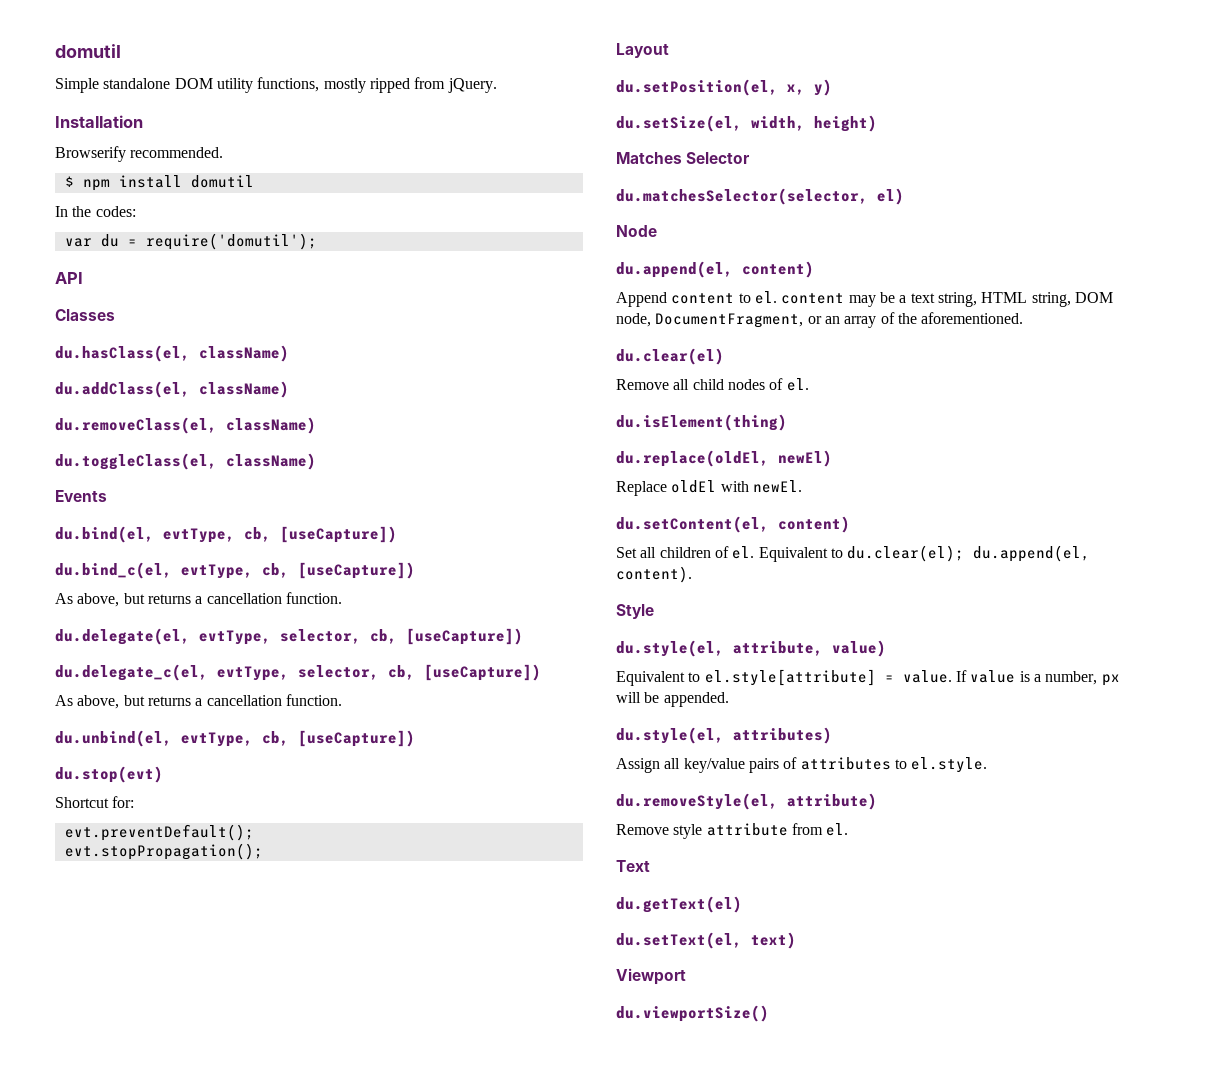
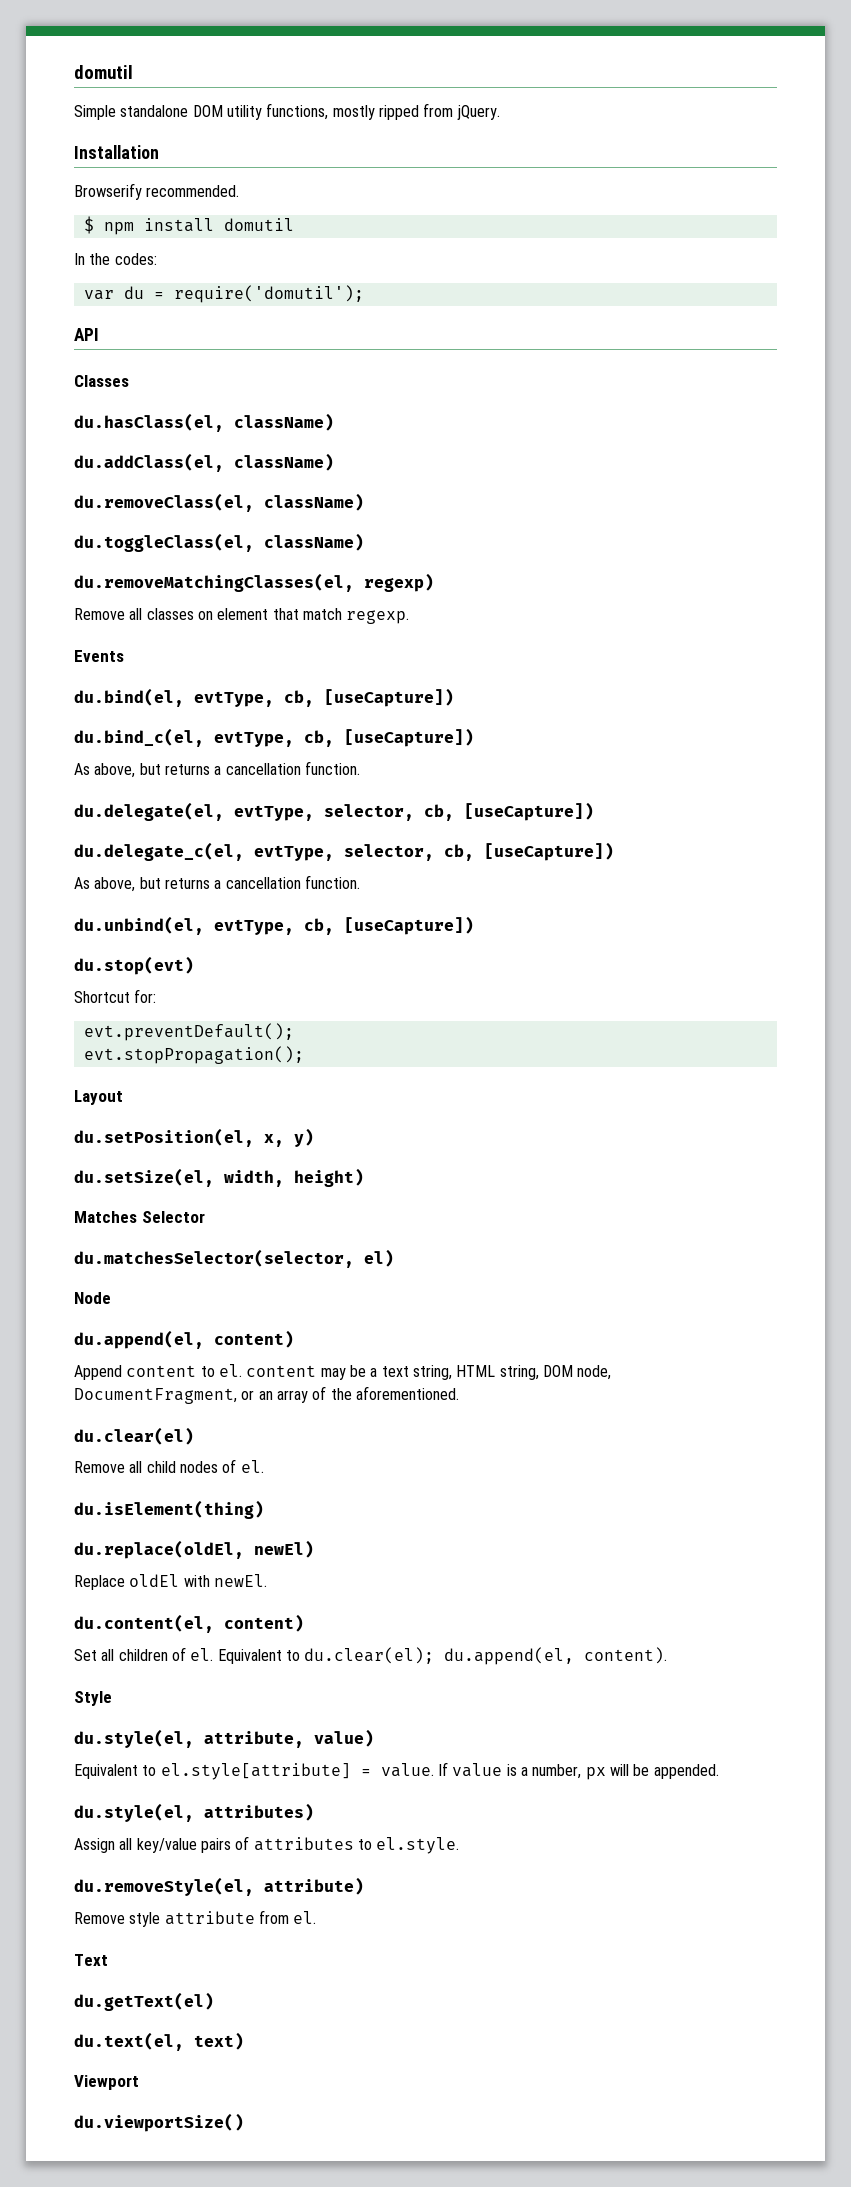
(316, 461) none -> [74,573,434,592] [74,608,410,624] // du.removeMatchingClasses(el, regexp) // Remove all classes on element that match regexp.
[616,516,769,533] du.setContent(el, -> [74,1614,214,1633] du.content(el,
[616,932,742,949] du.setText(el, -> [74,2032,184,2051] du.text(el,

